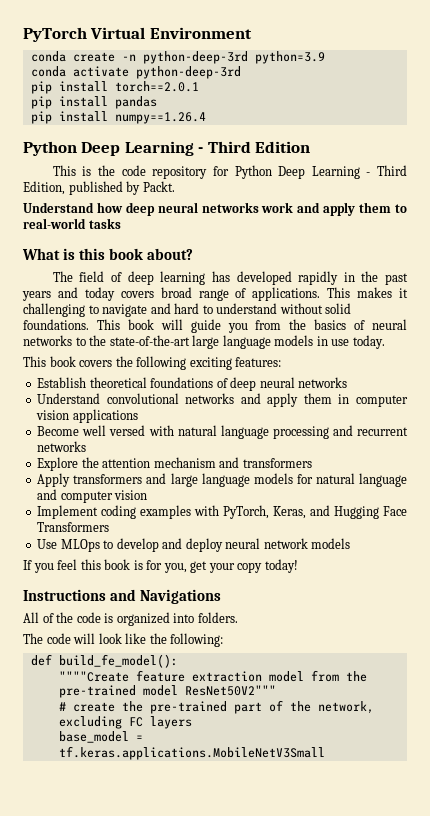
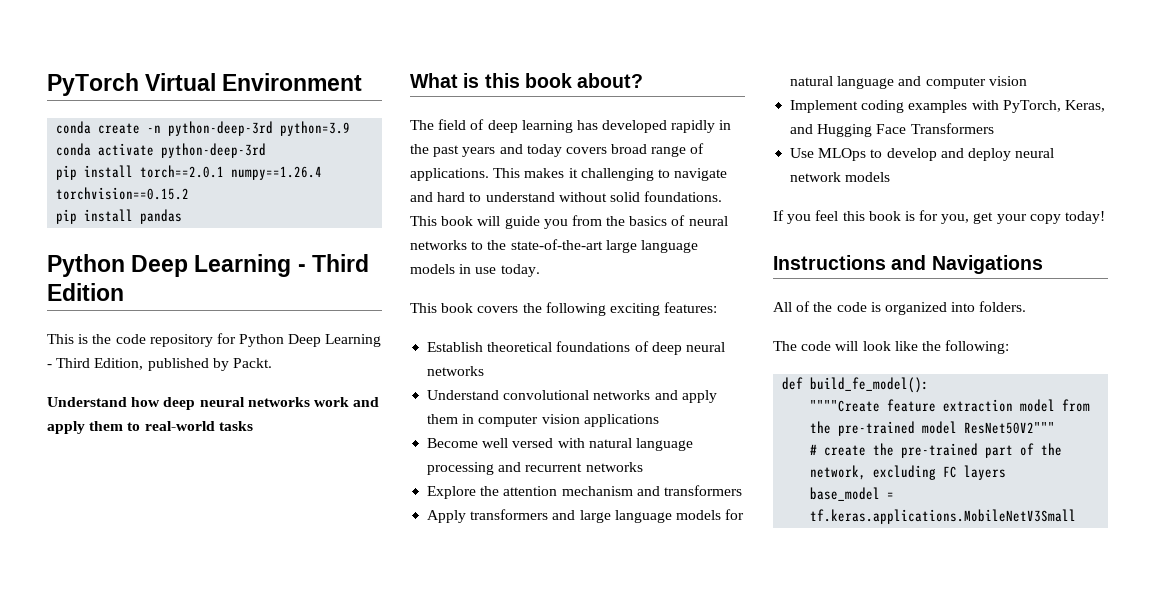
(199, 86) none -> [231,166,323,180] [56,187,190,200] numpy==1.26.4 torchvision==0.15.2
[30,111,206,124] // pip install numpy==1.26.4 -> (183, 216) none

